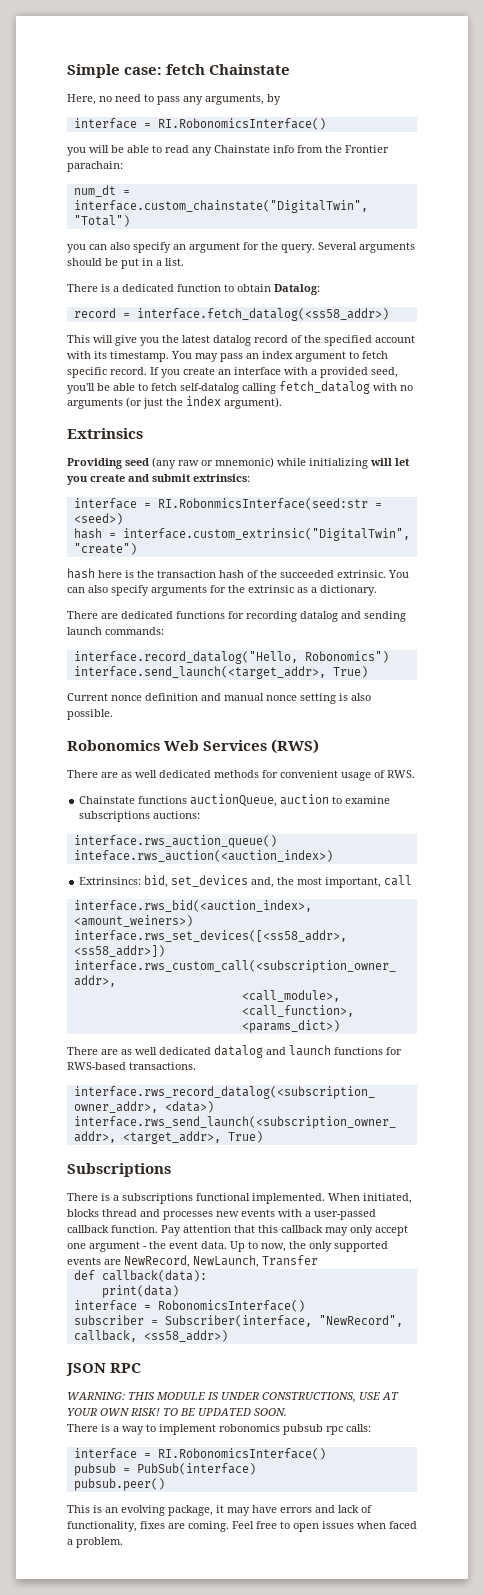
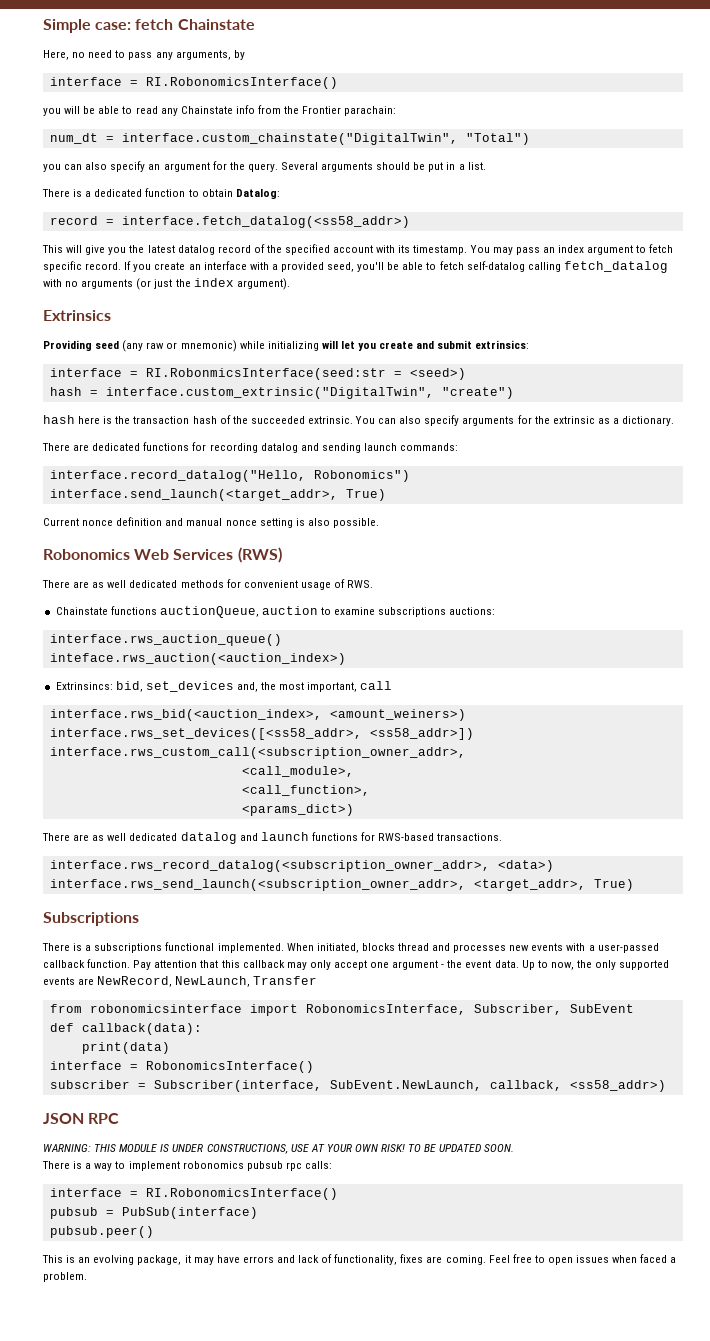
(318, 1260) none -> [49,1004,634,1016] // from robonomicsinterface import RobonomicsInterface, Subscriber, SubEvent
[318,1315,403,1327] "NewRecord", -> [329,1080,482,1091] SubEvent.NewLaunch,

